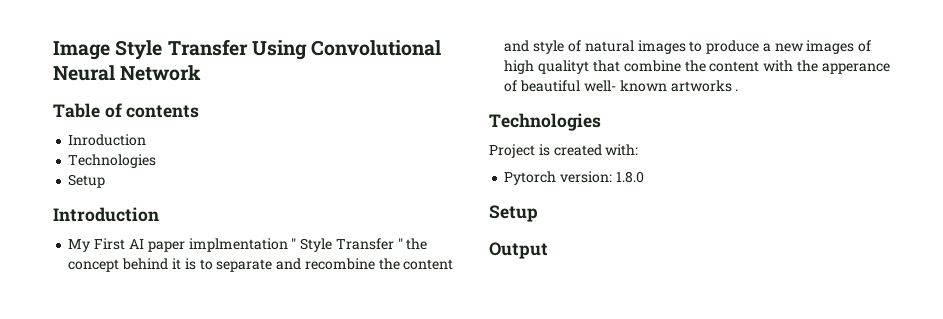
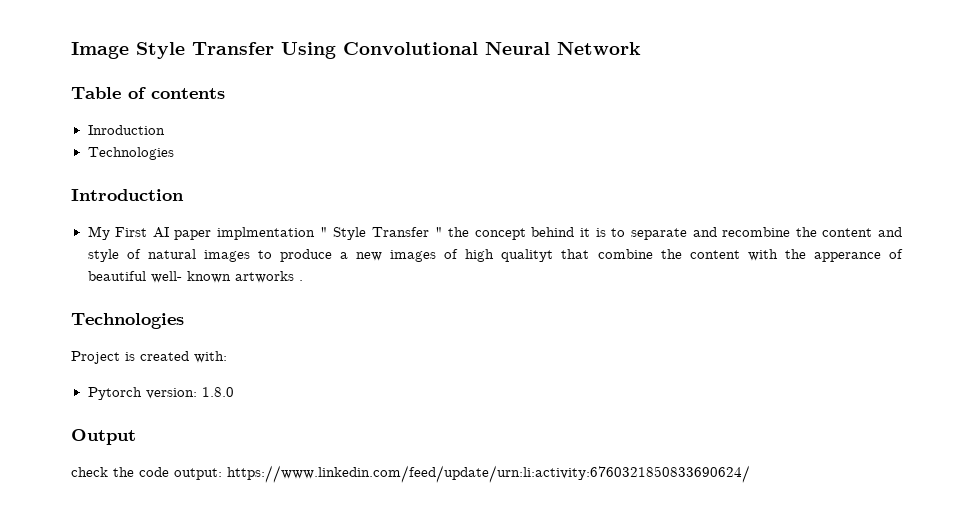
[68,174,106,188] // Setup -> (174, 153) none
[489,205,538,222] [489,242,548,259] Setup // Output -> [71,429,136,445] [71,465,750,483] Output // check the code output: https://www.linkedin.com/feed/update/urn:li:activity:6760321850833690624/

